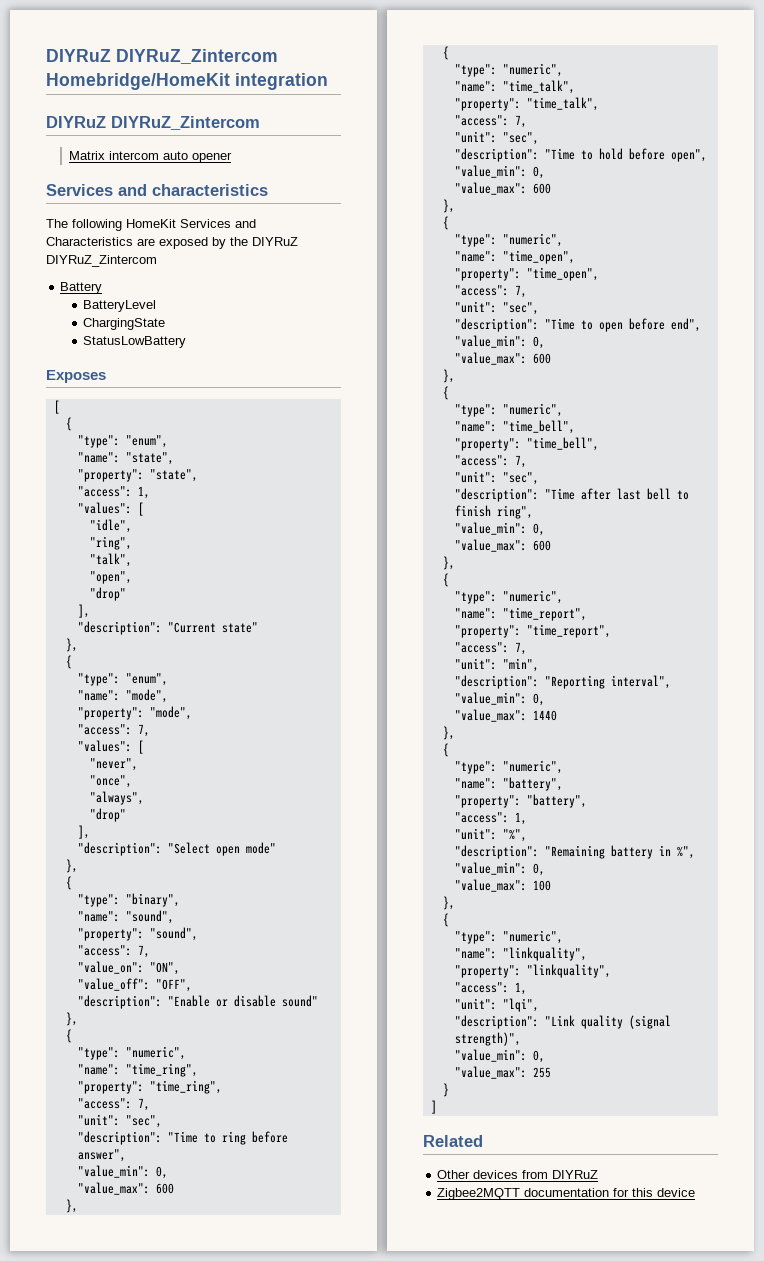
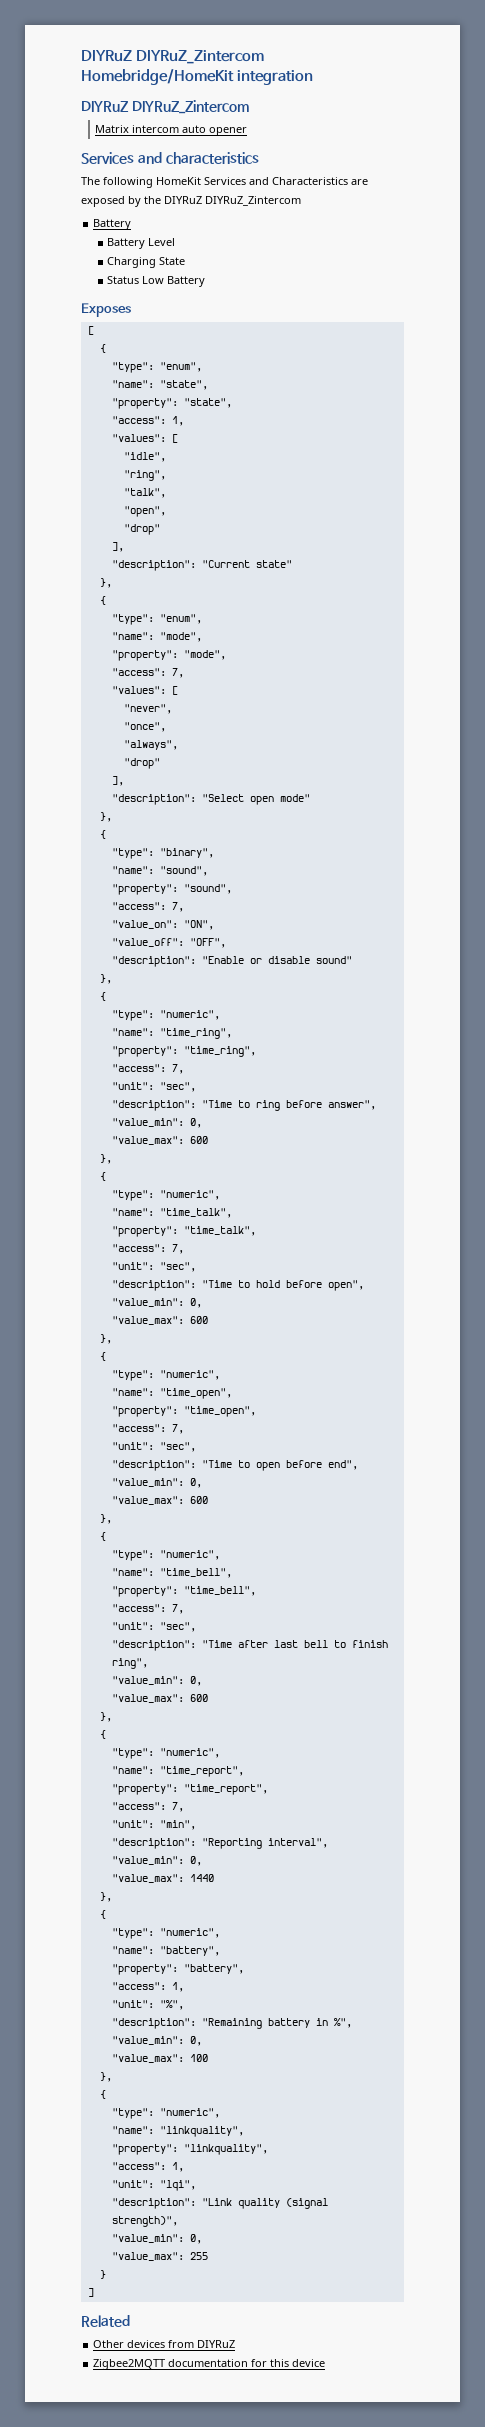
[83,300,157,312] [83,318,166,330] [83,336,187,348] BatteryLevel // ChargingState // StatusLowBattery -> [107,238,176,249] [107,257,186,268] [107,276,206,287] Battery Level // Charging State // Status Low Battery

